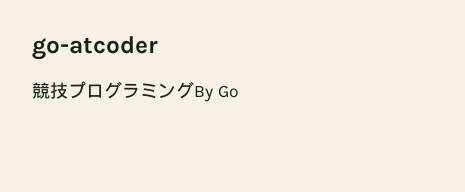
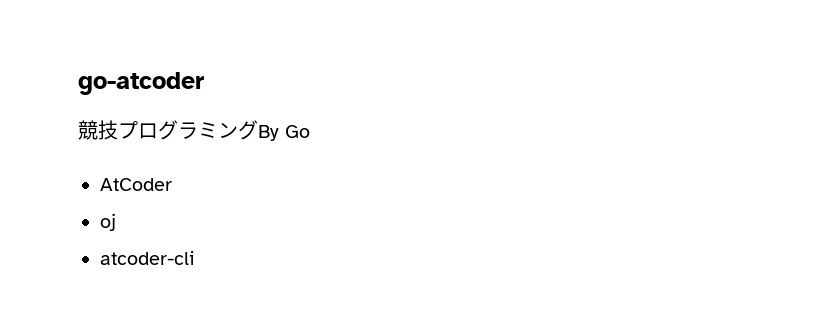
(239, 91) none -> [100,178,172,191] [100,213,116,231] [100,251,195,265] // AtCoder // oj // atcoder-cli

